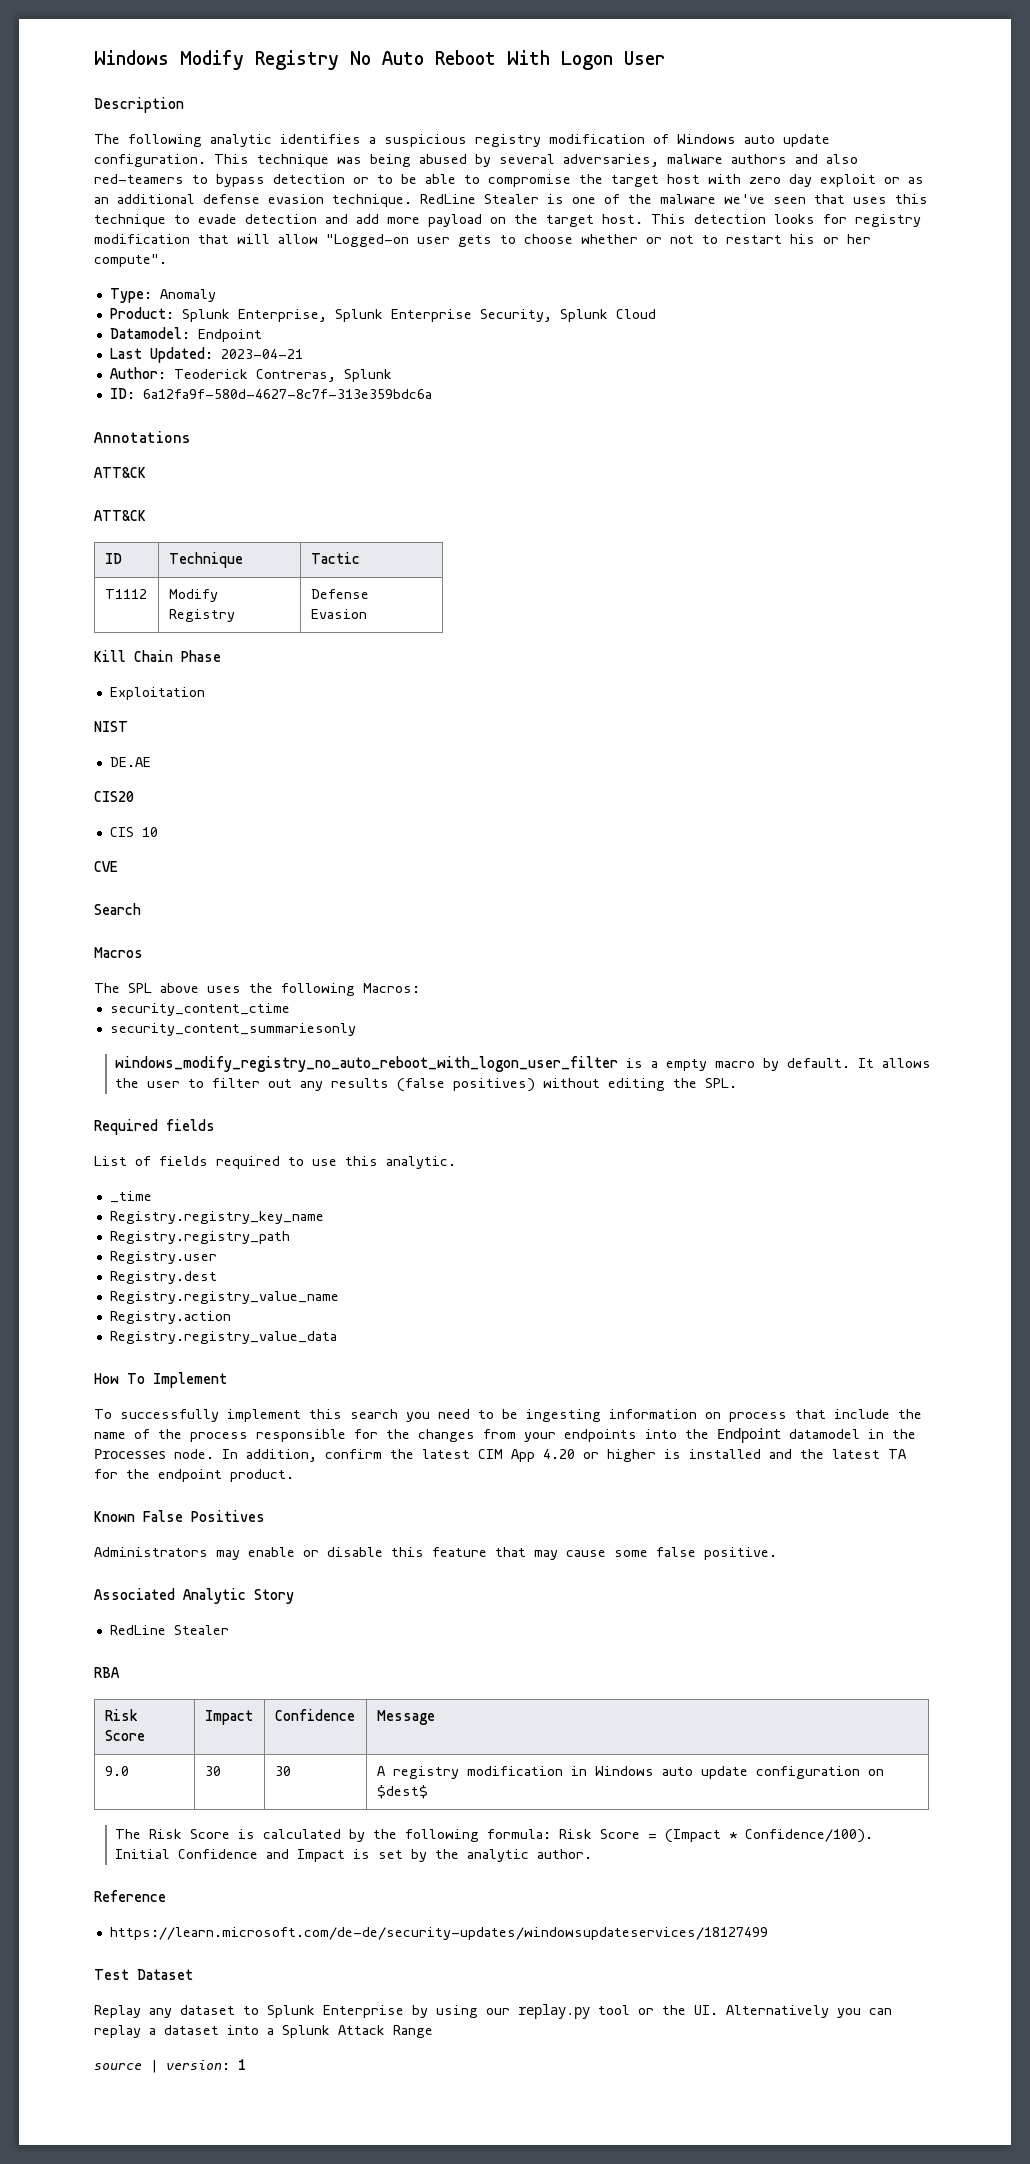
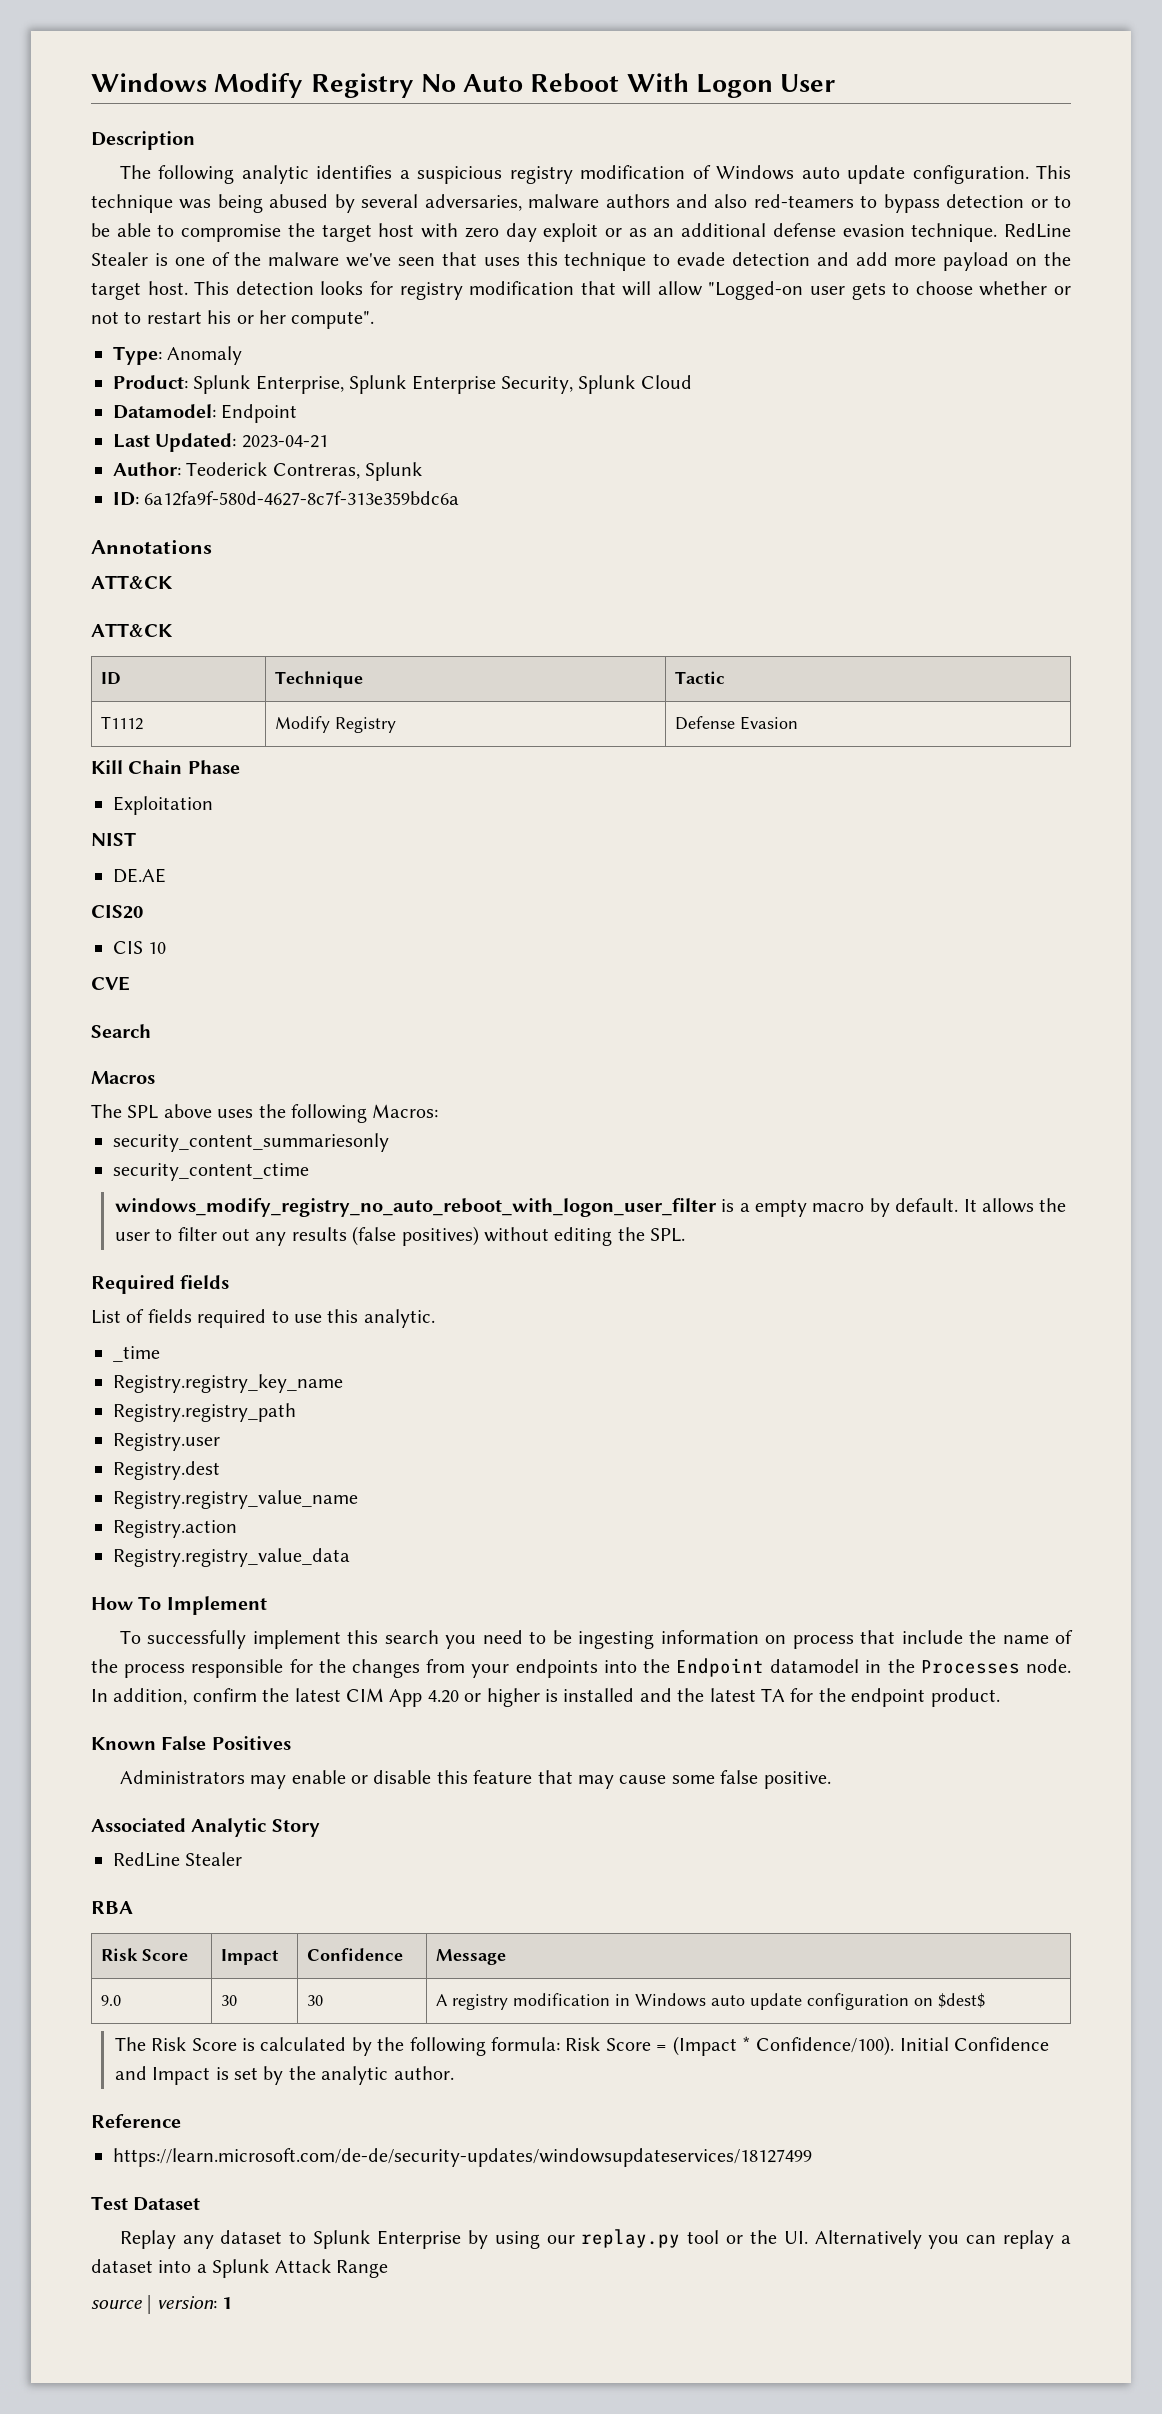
(420, 988) none -> [113,1133,389,1152] // security_content_summariesonly
[109,1023,356,1036] // security_content_summariesonly -> (309, 1172) none

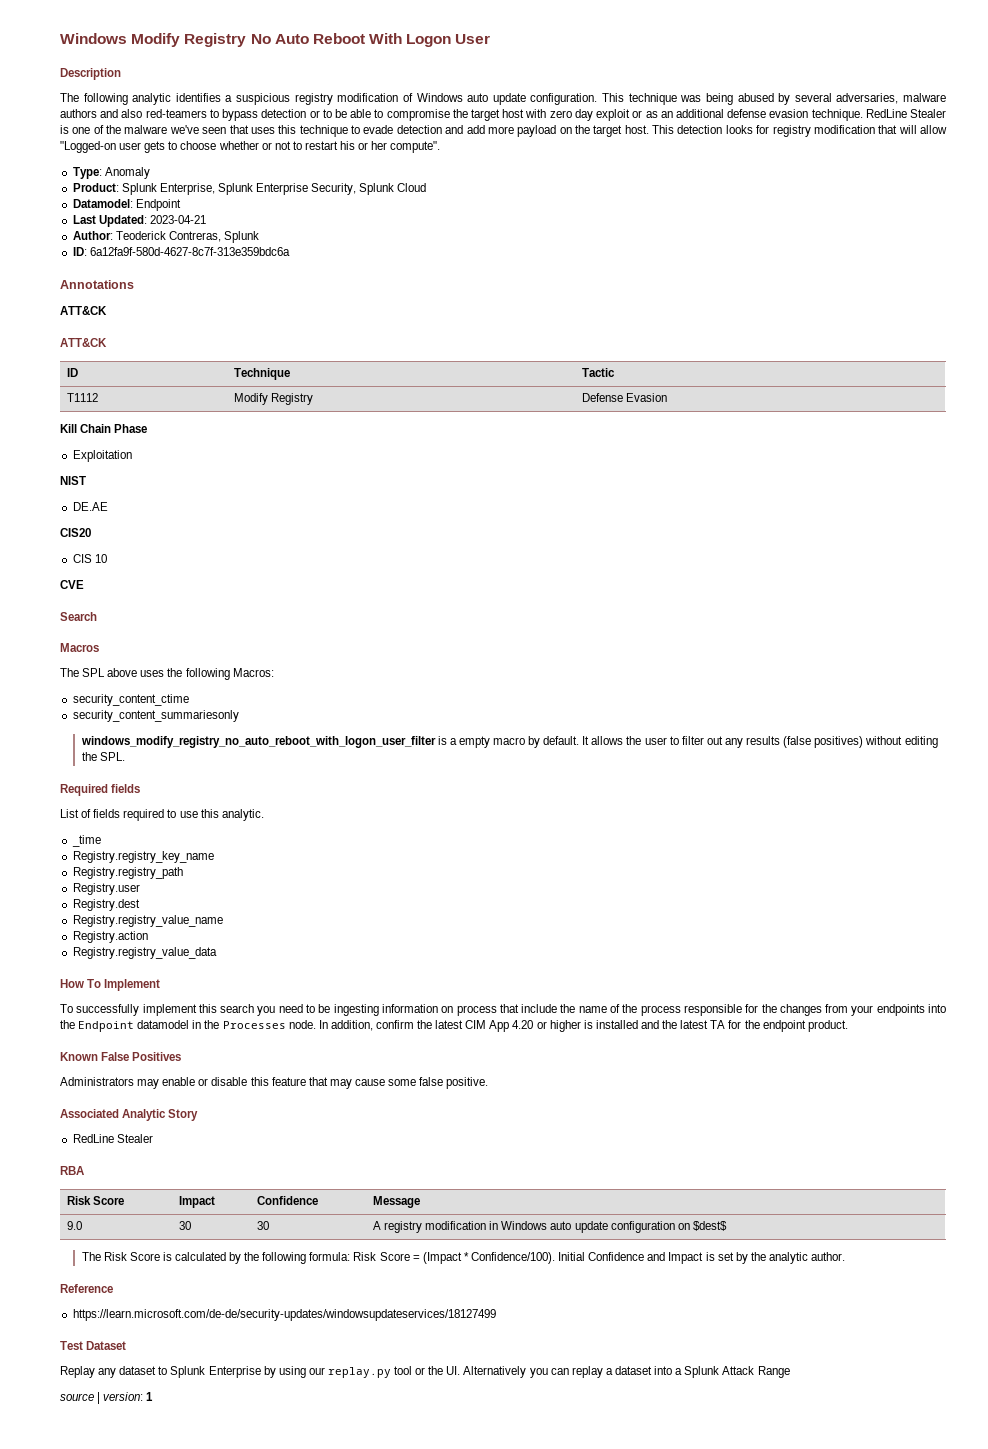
(439, 1111) none -> [72,694,189,706] // security_content_ctime
[113,1163,309,1181] // security_content_ctime -> (239, 716) none

